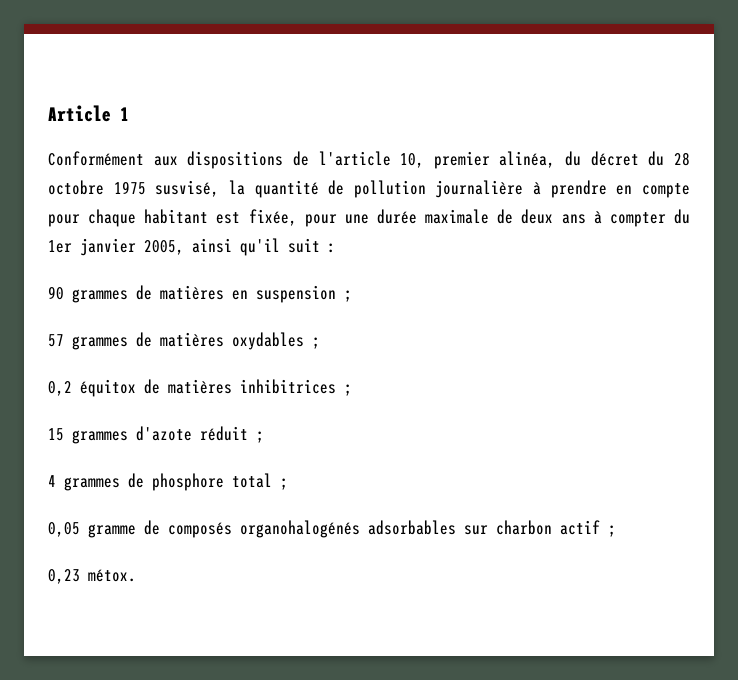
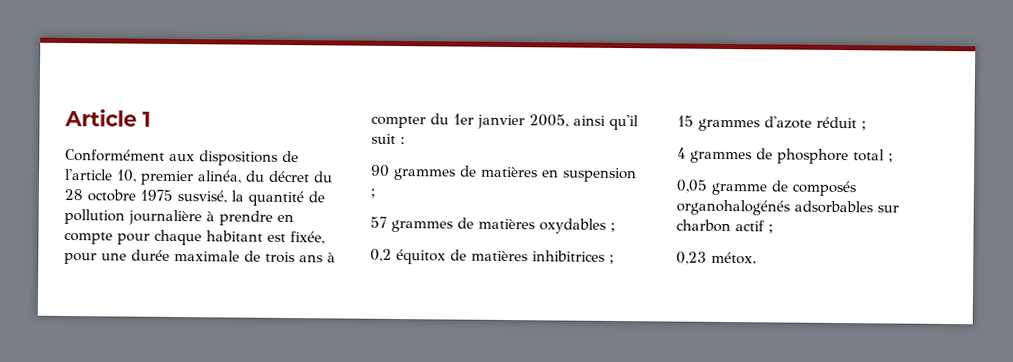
[521,209,554,224] deux -> [265,251,295,264] trois

